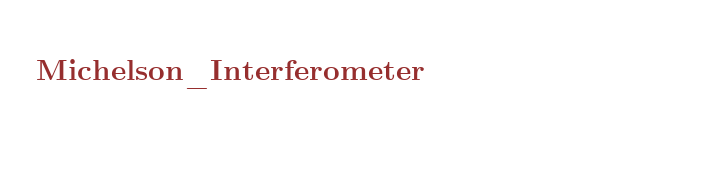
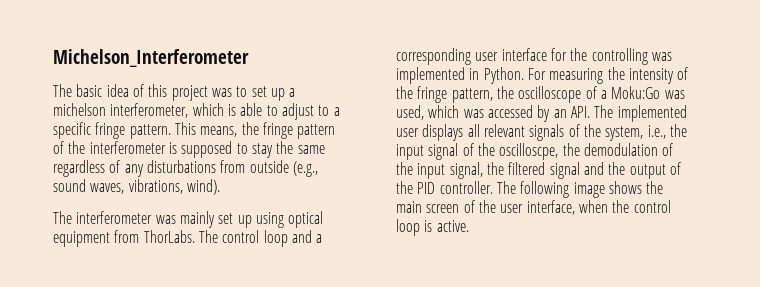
(425, 74) none -> [53,84,296,101] [53,103,340,120] [53,122,336,139] [53,141,325,158] [53,160,318,177] [53,179,220,195] [53,211,324,228] [53,230,323,247] [396,48,672,65] [396,67,689,84] [396,86,685,103] [396,105,687,122] [396,124,687,141] [396,143,674,160] [396,162,681,179] [396,181,664,198] [396,200,671,215] [396,219,469,236] // The basic idea of this project was to set up a michelson interferometer, which is able to adjust to a specific fringe pattern. This means, the fringe pattern of the interferometer is supposed to stay the same regardless of any disturbations from outside (e.g., sound waves, vibrations, wind). // The interferometer was mainly set up using optical equipment from ThorLabs. The control loop and a corresponding user interface for the controlling was implemented in Python. For measuring the intensity of the fringe pattern, the oscilloscope of a Moku:Go was used, which was accessed by an API. The implemented user displays all relevant signals of the system, i.e., the input signal of the oscilloscpe, the demodulation of the input signal, the filtered signal and the output of the PID controller. The following image shows the main screen of the user interface, when the control loop is active.

